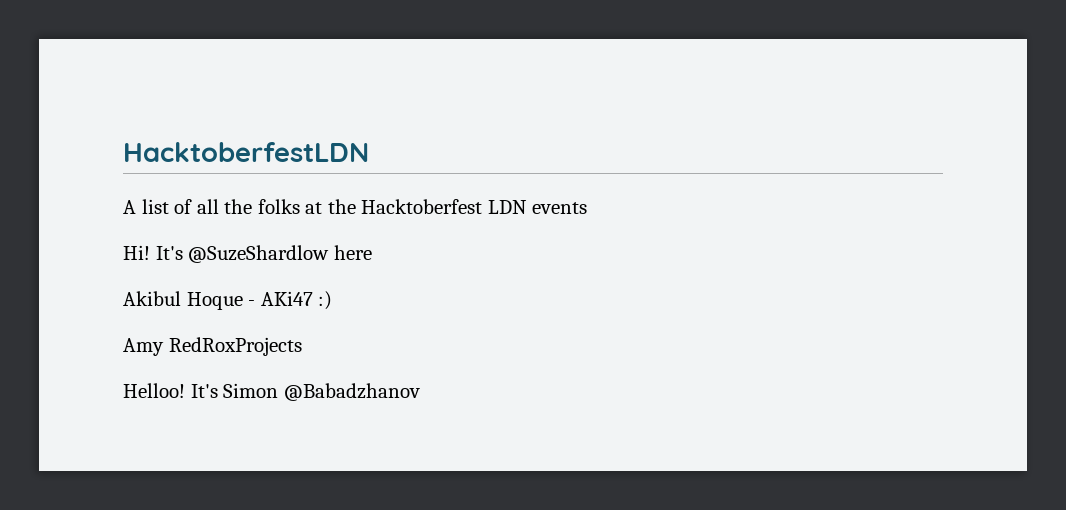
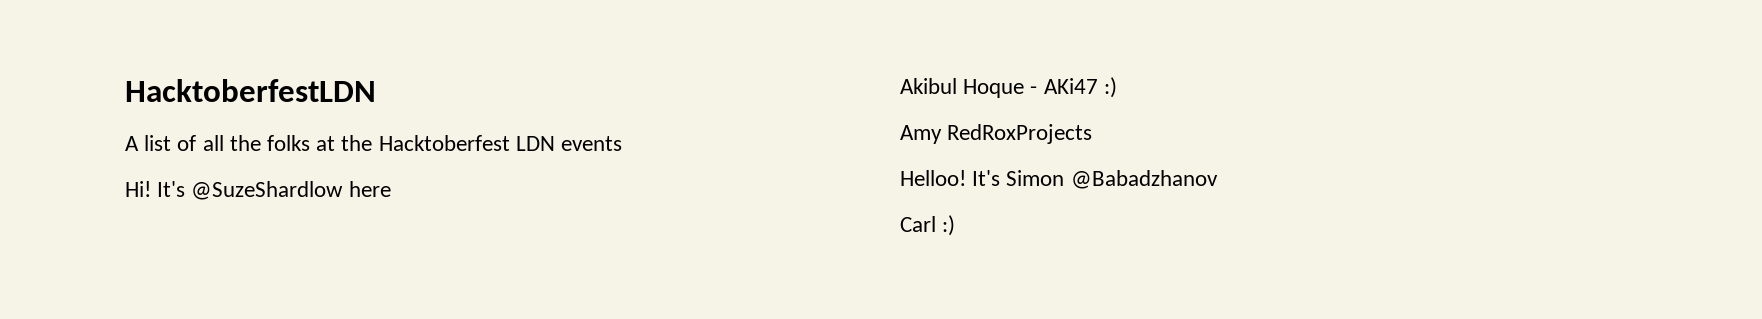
(420, 392) none -> [900,215,956,236] // Carl :)

